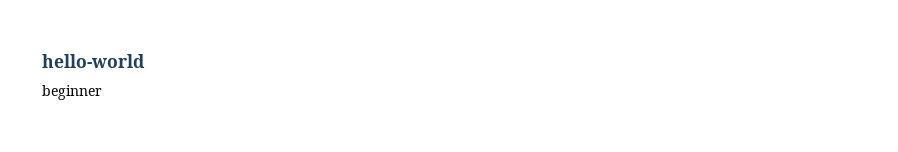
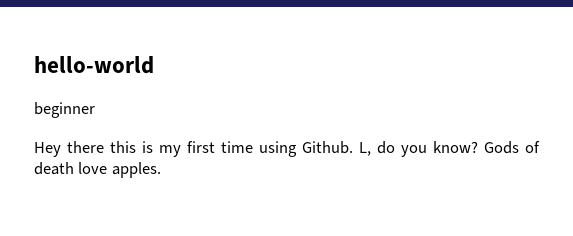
(102, 92) none -> [34,141,540,157] [34,162,161,178] // Hey there this is my first time using Github. L, do you know? Gods of death love apples.

